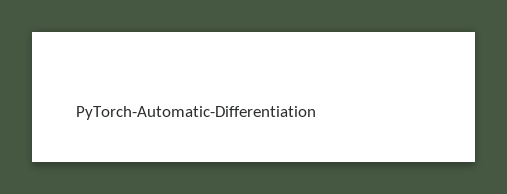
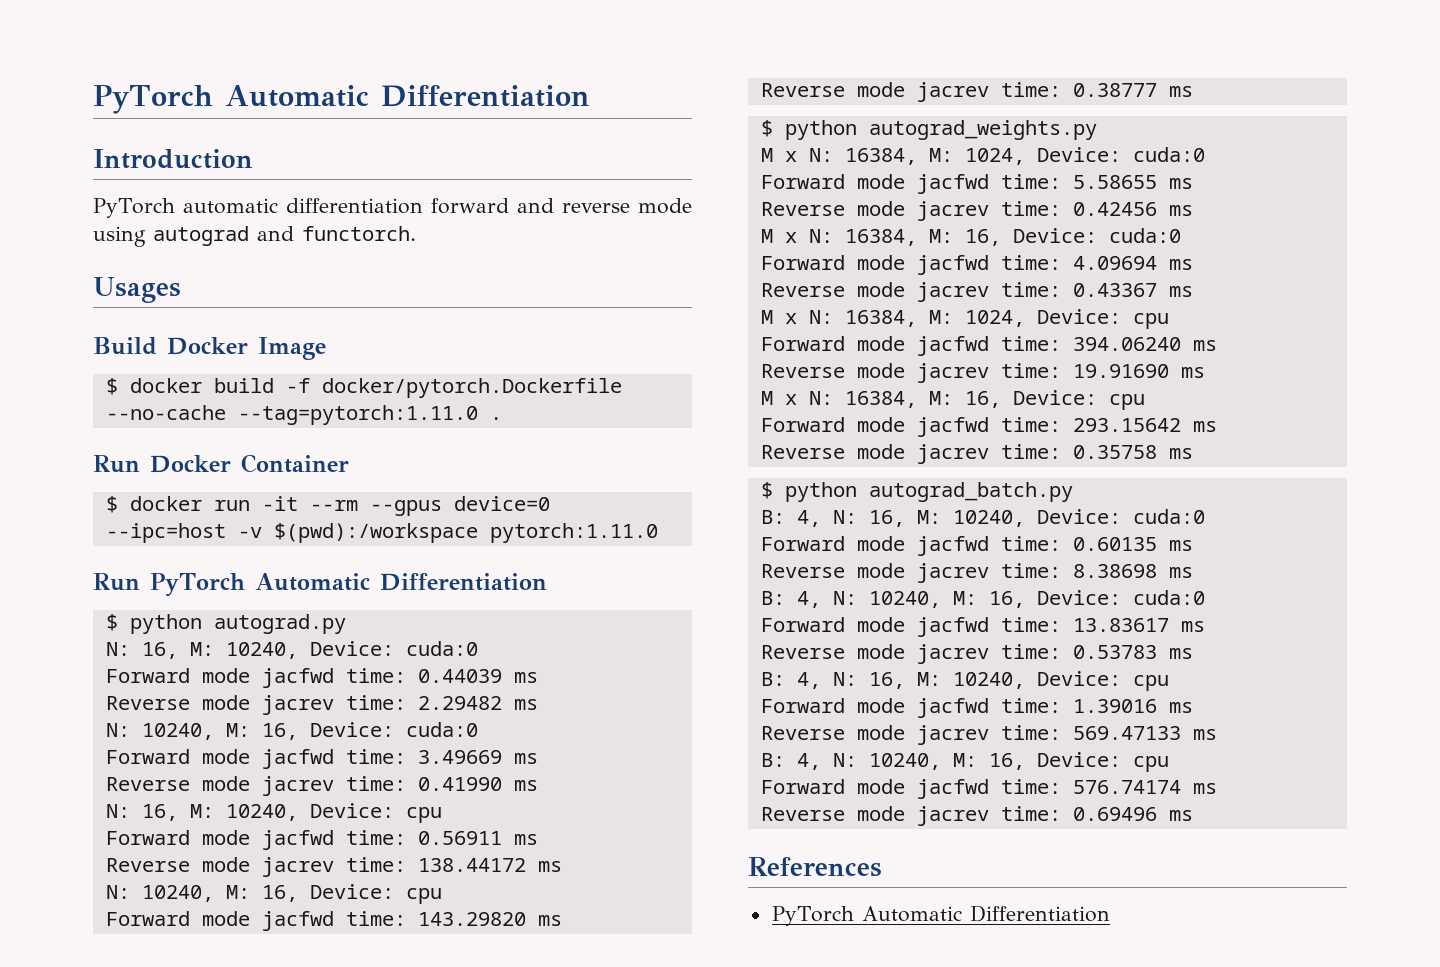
[76,106,316,120] PyTorch-Automatic-Differentiation -> [93,85,590,114] [93,149,253,169] [93,198,692,218] [93,226,416,247] [93,277,181,303] [93,337,326,360] [105,378,622,398] [105,405,502,425] [93,454,349,473] [105,496,550,516] [105,523,658,543] [93,573,547,597] [105,614,346,634] [105,641,478,659] [105,668,538,688] [105,695,538,715] [105,722,478,740] [105,749,538,769] [105,776,538,796] [105,803,442,823] [105,830,538,850] [105,857,562,877] [105,884,442,904] [105,911,562,931] [760,82,1193,102] [760,120,1097,140] [760,147,1205,165] [760,174,1193,194] [760,201,1193,221] [760,228,1181,246] [760,255,1193,275] [760,282,1193,302] [760,309,1169,329] [760,336,1217,356] [760,363,1205,383] [760,390,1145,410] [760,417,1217,437] [760,444,1193,464] [760,482,1073,502] [760,509,1205,527] [760,536,1193,556] [760,563,1193,583] [760,590,1205,608] [760,617,1205,637] [760,644,1193,664] [760,671,1169,691] [760,698,1193,718] [760,725,1217,745] [760,752,1169,772] [760,779,1217,799] [760,806,1193,826] [748,857,882,877] [771,905,1110,926] PyTorch Automatic Differentiation // Introduction // PyTorch automatic differentiation forward and reverse mode using autograd and functorch. // Usages // Build Docker Image // $ docker build -f docker/pytorch.Dockerfile --no-cache --tag=pytorch:1.11.0 . // Run Docker Container // $ docker run -it --rm --gpus device=0 --ipc=host -v $(pwd):/workspace pytorch:1.11.0 // Run PyTorch Automatic Differentiation // $ python autograd.py // N: 16, M: 10240, Device: cuda:0 // Forward mode jacfwd time: 0.44039 ms // Reverse mode jacrev time: 2.29482 ms // N: 10240, M: 16, Device: cuda:0 // Forward mode jacfwd time: 3.49669 ms // Reverse mode jacrev time: 0.41990 ms // N: 16, M: 10240, Device: cpu // Forward mode jacfwd time: 0.56911 ms // Reverse mode jacrev time: 138.44172 ms // N: 10240, M: 16, Device: cpu // Forward mode jacfwd time: 143.29820 ms // Reverse mode jacrev time: 0.38777 ms // $ python autograd_weights.py // M x N: 16384, M: 1024, Device: cuda:0 // Forward mode jacfwd time: 5.58655 ms // Reverse mode jacrev time: 0.42456 ms // M x N: 16384, M: 16, Device: cuda:0 // Forward mode jacfwd time: 4.09694 ms // Reverse mode jacrev time: 0.43367 ms // M x N: 16384, M: 1024, Device: cpu // Forward mode jacfwd time: 394.06240 ms // Reverse mode jacrev time: 19.91690 ms // M x N: 16384, M: 16, Device: cpu // Forward mode jacfwd time: 293.15642 ms // Reverse mode jacrev time: 0.35758 ms // $ python autograd_batch.py // B: 4, N: 16, M: 10240, Device: cuda:0 // Forward mode jacfwd time: 0.60135 ms // Reverse mode jacrev time: 8.38698 ms // B: 4, N: 10240, M: 16, Device: cuda:0 // Forward mode jacfwd time: 13.83617 ms // Reverse mode jacrev time: 0.53783 ms // B: 4, N: 16, M: 10240, Device: cpu // Forward mode jacfwd time: 1.39016 ms // Reverse mode jacrev time: 569.47133 ms // B: 4, N: 10240, M: 16, Device: cpu // Forward mode jacfwd time: 576.74174 ms // Reverse mode jacrev time: 0.69496 ms // References // PyTorch Automatic Differentiation

